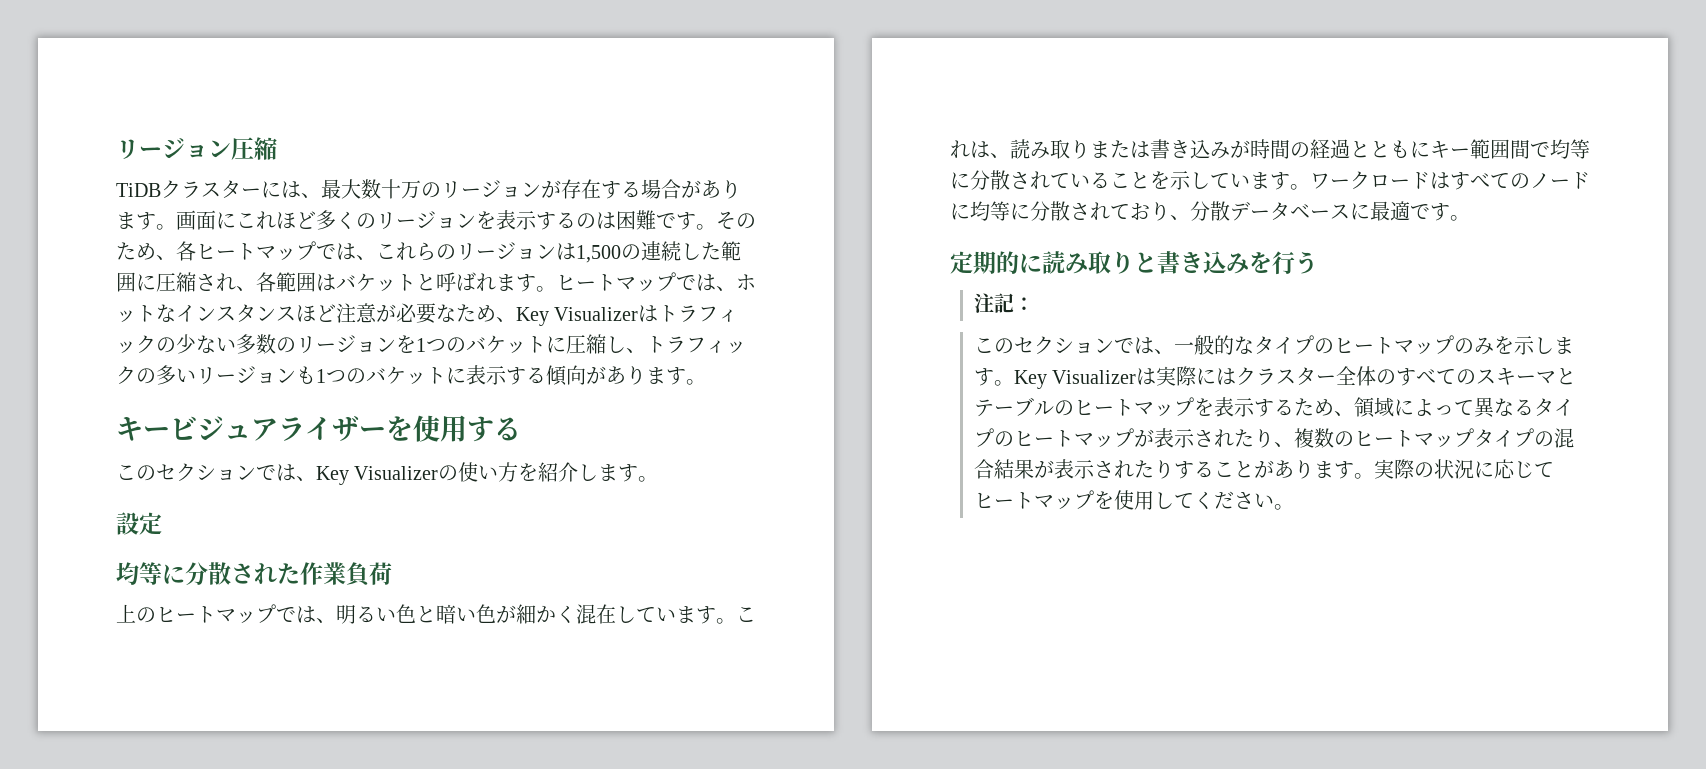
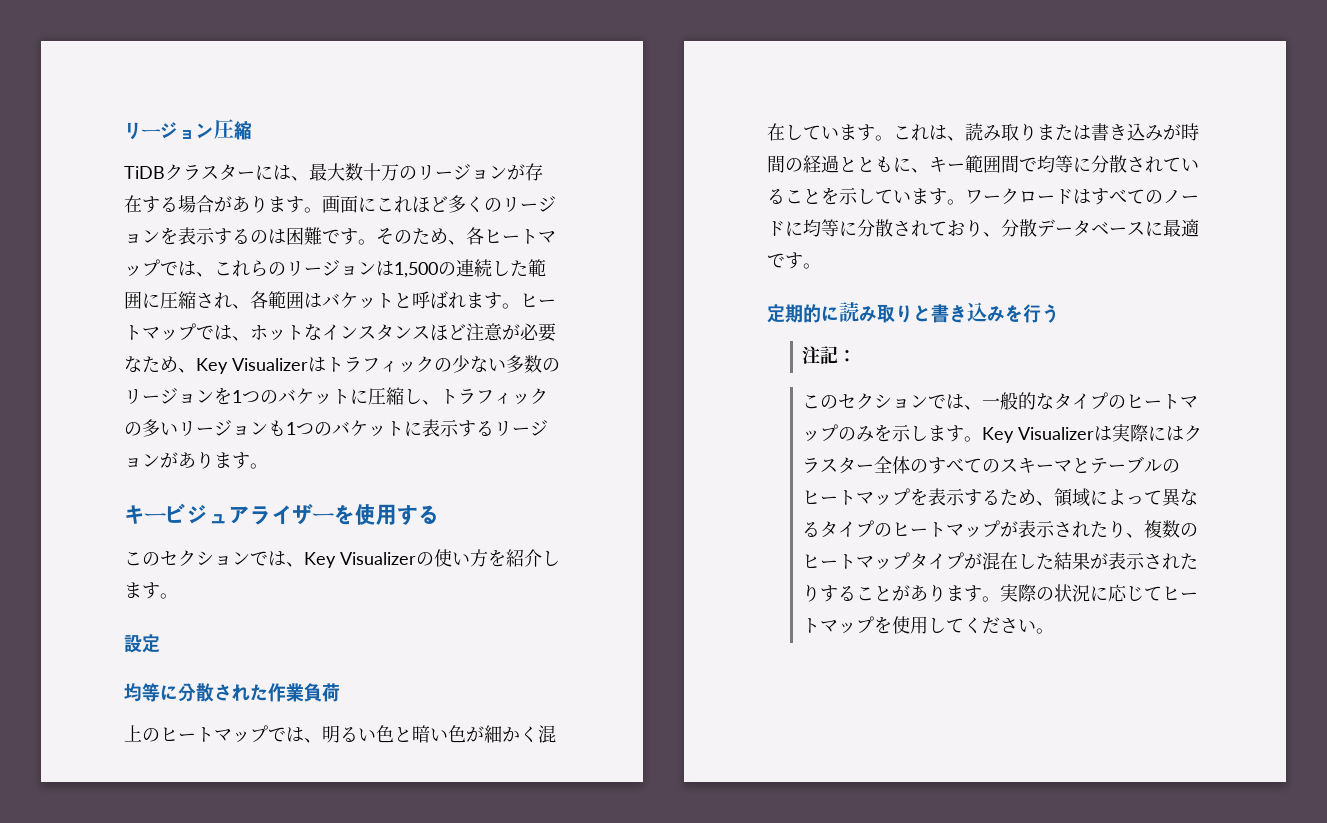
[546,365,586,386] 傾向 -> [494,420,548,436] [124,454,160,467] リージョン
(1430, 149) none -> [911,168,929,173] 、
[1533,428,1574,448] [973,459,994,479] の混合 -> [964,552,1055,570] が混在した

